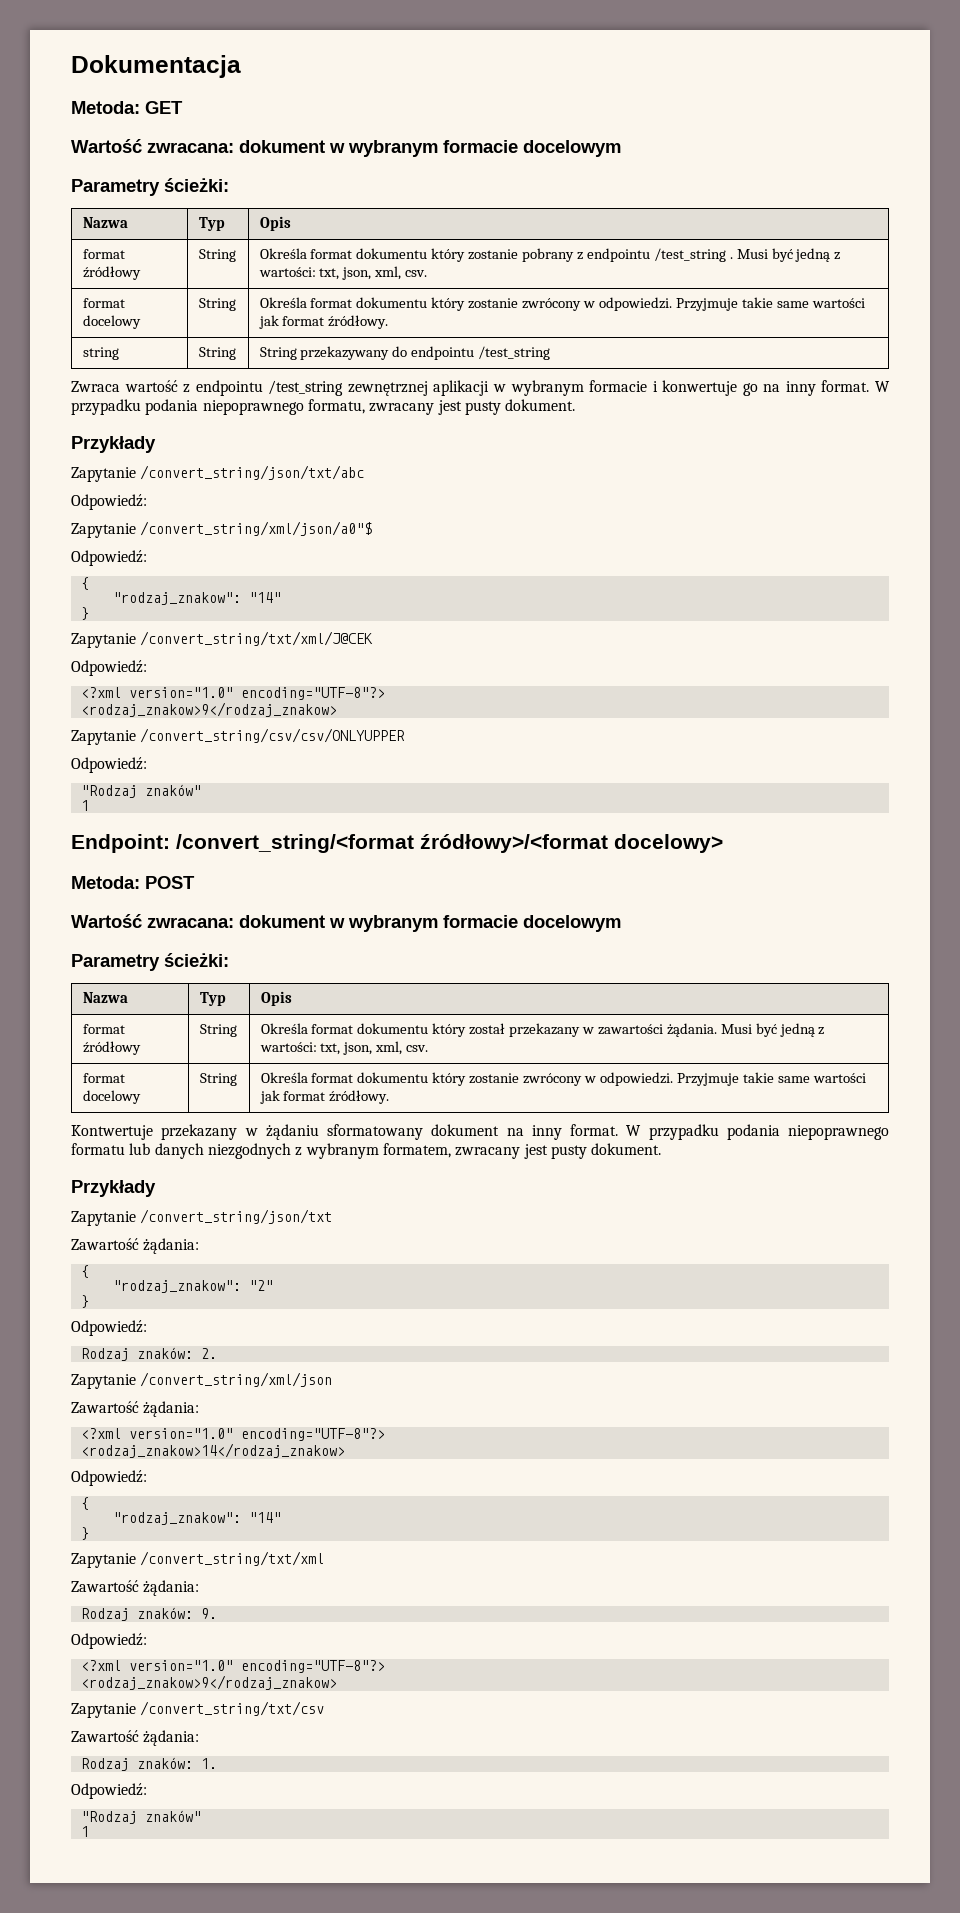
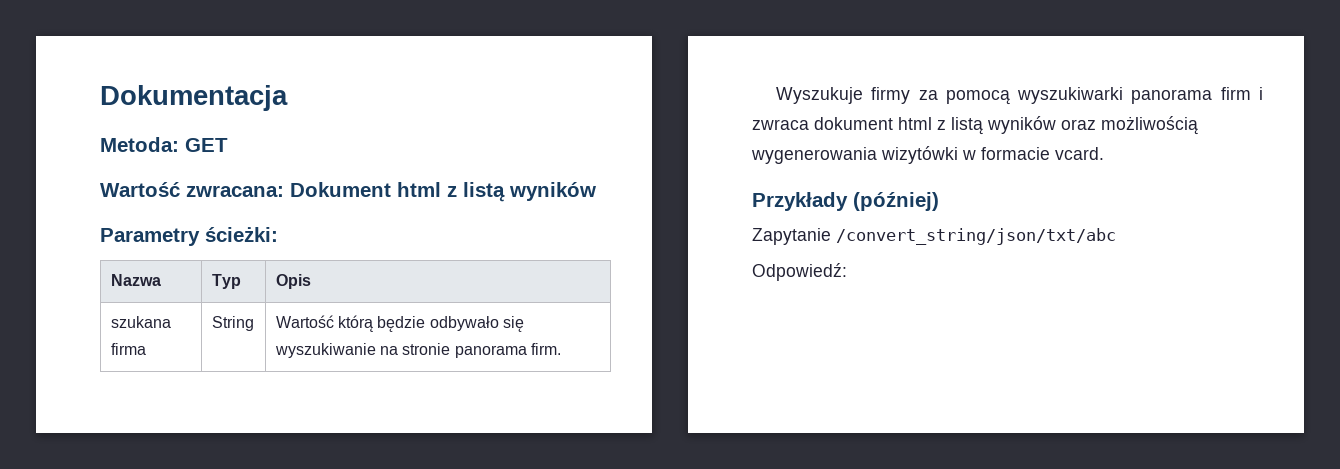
[239,140,621,157] [71,178,229,196] [82,217,128,228] [198,217,225,231] [259,216,291,231] [82,249,125,259] [82,266,141,280] [198,249,236,262] [259,248,841,262] [258,266,428,280] [82,298,125,308] [82,315,141,329] [198,298,236,311] [259,297,865,311] [258,315,389,329] [82,347,119,360] [198,347,236,360] [259,346,551,360] [71,380,890,396] [71,399,576,415] [71,436,156,453] dokument w wybranym formacie docelowym // Parametry ścieżki: // Nazwa | Typ | Opis // format źródłowy | String | Określa format dokumentu który zostanie pobrany z endpointu /test_string . Musi być jedną z wartości: txt, json, xml, csv. // format docelowy | String | Określa format dokumentu który zostanie zwrócony w odpowiedzi. Przyjmuje takie same wartości jak format źródłowy. // string | String | String przekazywany do endpointu /test_string // Zwraca wartość z endpointu /test_string zewnętrznej aplikacji w wybranym formacie i konwertuje go na inny format. W przypadku podania niepoprawnego formatu, zwracany jest pusty dokument. // Przykłady -> [290,182,596,202] [100,227,278,246] [110,274,161,286] [211,274,241,289] [275,274,311,289] [110,316,171,328] [110,343,146,355] [211,316,254,331] [275,315,524,332] [274,343,561,358] [776,87,1263,105] [752,116,1198,135] [751,146,1104,164] [752,192,939,211] Dokument html z listą wyników // Parametry ścieżki: // Nazwa | Typ | Opis // szukana firma | String | Wartość którą będzie odbywało się wyszukiwanie na stronie panorama firm. // Wyszukuje firmy za pomocą wyszukiwarki panorama firm i zwraca dokument html z listą wyników oraz możliwością wygenerowania wizytówki w formacie vcard. // Przykłady (później)
[71,521,373,538] [71,550,147,566] [80,577,89,590] [112,592,281,605] [80,607,89,620] [71,631,374,648] [71,660,147,676] [80,687,385,700] [80,702,337,717] [71,728,406,745] [71,757,147,773] [80,784,201,798] [80,800,89,811] [71,834,723,853] [71,876,195,889] [71,914,621,932] [71,953,229,971] [82,992,128,1003] [199,992,226,1006] [260,991,292,1006] [82,1024,125,1034] [82,1041,141,1055] [199,1024,237,1037] [260,1023,825,1037] [259,1041,429,1055] [82,1073,125,1083] [82,1090,141,1104] [199,1073,237,1086] [260,1072,866,1086] [259,1090,390,1104] [71,1124,889,1140] [71,1143,662,1159] [71,1180,156,1197] [71,1209,333,1226] [71,1238,200,1254] [80,1265,89,1278] [112,1280,273,1293] [80,1295,89,1308] [71,1320,147,1336] [80,1347,217,1361] [71,1372,333,1389] [71,1401,200,1417] [80,1428,385,1441] [80,1443,345,1458] [71,1470,147,1486] [80,1497,89,1510] [112,1512,281,1525] [80,1527,89,1540] [71,1551,325,1568] [71,1580,200,1596] [80,1607,217,1621] [71,1633,147,1649] [80,1660,385,1673] [80,1675,337,1690] [71,1701,325,1718] [71,1730,200,1746] [80,1757,217,1771] [71,1783,147,1799] [80,1810,201,1824] [80,1826,89,1837] // Zapytanie /convert_string/xml/json/a0"$ // Odpowiedź: // { // "rodzaj_znakow": "14" // } // Zapytanie /convert_string/txt/xml/J@CEK // Odpowiedź: // <?xml version="1.0" encoding="UTF-8"?> // <rodzaj_znakow>9</rodzaj_znakow> // Zapytanie /convert_string/csv/csv/ONLYUPPER // Odpowiedź: // "Rodzaj znaków" // 1 // Endpoint: /convert_string/<format źródłowy>/<format docelowy> // Metoda: POST // Wartość zwracana: dokument w wybranym formacie docelowym // Parametry ścieżki: // Nazwa | Typ | Opis // format źródłowy | String | Określa format dokumentu który został przekazany w zawartości żądania. Musi być jedną z wartości: txt, json, xml, csv. // format docelowy | String | Określa format dokumentu który zostanie zwrócony w odpowiedzi. Przyjmuje takie same wartości jak format źródłowy. // Kontwertuje przekazany w żądaniu sformatowany dokument na inny format. W przypadku podania niepoprawnego formatu lub danych niezgodnych z wybranym formatem, zwracany jest pusty dokument. // Przykłady // Zapytanie /convert_string/json/txt // Zawartość żądania: // { // "rodzaj_znakow": "2" // } // Odpowiedź: // Rodzaj znaków: 2. // Zapytanie /convert_string/xml/json // Zawartość żądania: // <?xml version="1.0" encoding="UTF-8"?> // <rodzaj_znakow>14</rodzaj_znakow> // Odpowiedź: // { // "rodzaj_znakow": "14" // } // Zapytanie /convert_string/txt/xml // Zawartość żądania: // Rodzaj znaków: 9. // Odpowiedź: // <?xml version="1.0" encoding="UTF-8"?> // <rodzaj_znakow>9</rodzaj_znakow> // Zapytanie /convert_string/txt/csv // Zawartość żądania: // Rodzaj znaków: 1. // Odpowiedź: // "Rodzaj znaków" // 1 -> (847, 272) none

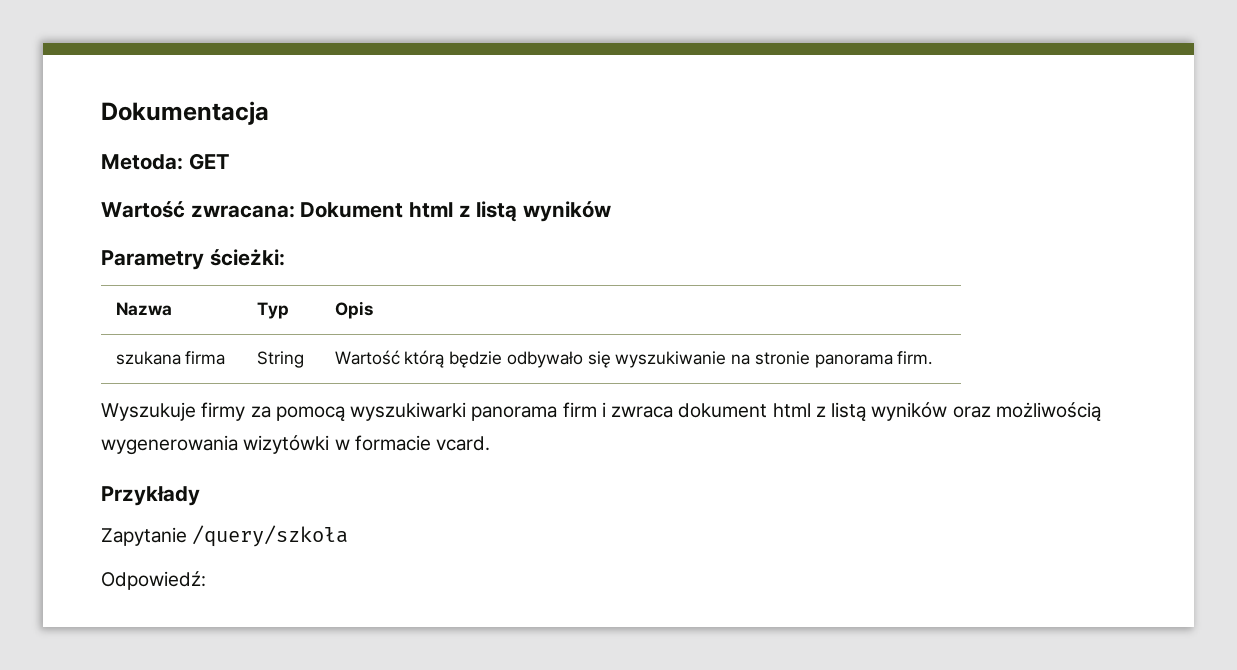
[853,192,939,211] (później) -> (200, 496) none
[836,228,1116,245] /convert_string/json/txt/abc -> [192,525,349,547] /query/szkoła

